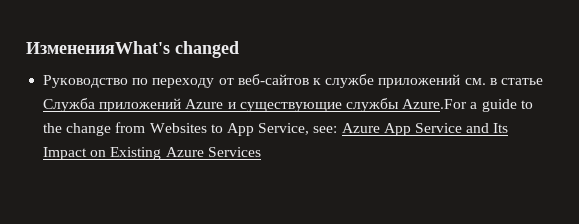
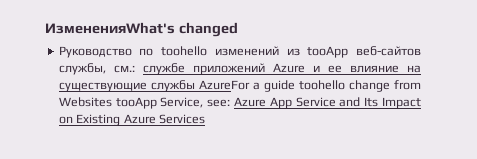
[152,74,543,88] [43,98,236,112] переходу от веб-сайтов к службе приложений см. в статье Служба приложений Azure и -> [161,46,421,58] [58,63,421,75] toohello изменений из tooApp веб-сайтов службы, см.: службе приложений Azure и ее влияние на
[402,99,468,109] Azure.For -> [198,80,250,90] AzureFor
[520,100,533,109] [43,123,63,133] to the -> [298,80,345,90] toohello
[210,123,254,136] to App -> [115,97,157,109] tooApp

